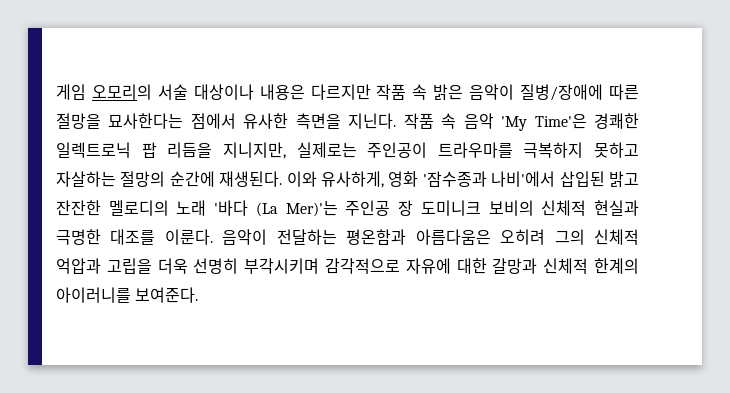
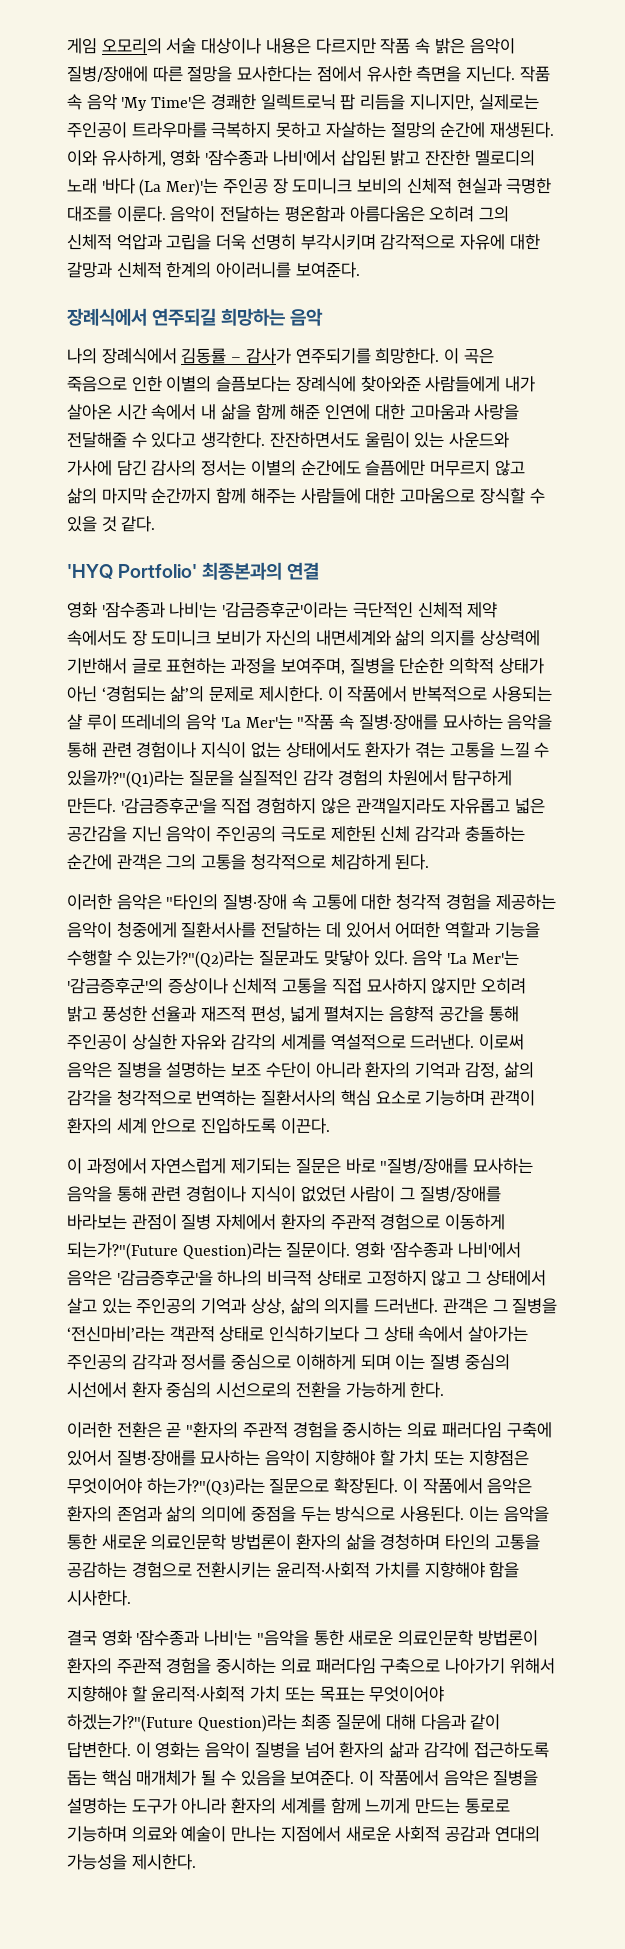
(199, 295) none -> [67,308,324,326] [67,348,494,364] [67,376,536,392] [67,404,520,420] [67,432,510,448] [67,460,525,476] [67,488,545,504] [67,516,156,532] [67,562,320,580] [67,602,498,618] [67,630,540,646] [67,658,544,675] [67,686,552,702] [67,714,553,730] [67,742,550,758] [67,770,513,788] [67,798,546,814] [67,826,525,842] [67,854,430,870] [67,894,556,910] [67,922,540,938] [67,950,519,968] [67,978,527,994] [67,1006,519,1023] [67,1034,525,1050] [67,1062,534,1079] [67,1090,536,1106] [67,1118,330,1134] [67,1158,534,1174] [67,1186,501,1202] [67,1214,506,1230] [67,1242,521,1260] [67,1270,546,1286] [67,1298,558,1315] [67,1326,529,1342] [67,1354,510,1370] [67,1382,445,1398] [67,1422,552,1438] [67,1450,529,1466] [67,1478,533,1496] [67,1506,549,1522] [67,1534,540,1550] [67,1562,520,1578] [67,1590,131,1606] [67,1630,538,1646] [67,1658,555,1674] [67,1686,445,1702] [67,1714,501,1732] [67,1742,549,1758] [67,1770,539,1786] [67,1798,510,1814] [67,1826,540,1842] [67,1854,196,1870] // 장례식에서 연주되길 희망하는 음악 // 나의 장례식에서 김동률 – 감사가 연주되기를 희망한다. 이 곡은 죽음으로 인한 이별의 슬픔보다는 장례식에 찾아와준 사람들에게 내가 살아온 시간 속에서 내 삶을 함께 해준 인연에 대한 고마움과 사랑을 전달해줄 수 있다고 생각한다. 잔잔하면서도 울림이 있는 사운드와 가사에 담긴 감사의 정서는 이별의 순간에도 슬픔에만 머무르지 않고 삶의 마지막 순간까지 함께 해주는 사람들에 대한 고마움으로 장식할 수 있을 것 같다. // 'HYQ Portfolio' 최종본과의 연결 // 영화 '잠수종과 나비'는 '감금증후군'이라는 극단적인 신체적 제약 속에서도 장 도미니크 보비가 자신의 내면세계와 삶의 의지를 상상력에 기반해서 글로 표현하는 과정을 보여주며, 질병을 단순한 의학적 상태가 아닌 ‘경험되는 삶’의 문제로 제시한다. 이 작품에서 반복적으로 사용되는 샬 루이 뜨레네의 음악 'La Mer'는 "작품 속 질병·장애를 묘사하는 음악을 통해 관련 경험이나 지식이 없는 상태에서도 환자가 겪는 고통을 느낄 수 있을까?"(Q1)라는 질문을 실질적인 감각 경험의 차원에서 탐구하게 만든다. '감금증후군'을 직접 경험하지 않은 관객일지라도 자유롭고 넓은 공간감을 지닌 음악이 주인공의 극도로 제한된 신체 감각과 충돌하는 순간에 관객은 그의 고통을 청각적으로 체감하게 된다. // 이러한 음악은 "타인의 질병·장애 속 고통에 대한 청각적 경험을 제공하는 음악이 청중에게 질환서사를 전달하는 데 있어서 어떠한 역할과 기능을 수행할 수 있는가?"(Q2)라는 질문과도 맞닿아 있다. 음악 'La Mer'는 '감금증후군'의 증상이나 신체적 고통을 직접 묘사하지 않지만 오히려 밝고 풍성한 선율과 재즈적 편성, 넓게 펼쳐지는 음향적 공간을 통해 주인공이 상실한 자유와 감각의 세계를 역설적으로 드러낸다. 이로써 음악은 질병을 설명하는 보조 수단이 아니라 환자의 기억과 감정, 삶의 감각을 청각적으로 번역하는 질환서사의 핵심 요소로 기능하며 관객이 환자의 세계 안으로 진입하도록 이끈다. // 이 과정에서 자연스럽게 제기되는 질문은 바로 "질병/장애를 묘사하는 음악을 통해 관련 경험이나 지식이 없었던 사람이 그 질병/장애를 바라보는 관점이 질병 자체에서 환자의 주관적 경험으로 이동하게 되는가?"(Future Question)라는 질문이다. 영화 '잠수종과 나비'에서 음악은 '감금증후군'을 하나의 비극적 상태로 고정하지 않고 그 상태에서 살고 있는 주인공의 기억과 상상, 삶의 의지를 드러낸다. 관객은 그 질병을 ‘전신마비’라는 객관적 상태로 인식하기보다 그 상태 속에서 살아가는 주인공의 감각과 정서를 중심으로 이해하게 되며 이는 질병 중심의 시선에서 환자 중심의 시선으로의 전환을 가능하게 한다. // 이러한 전환은 곧 "환자의 주관적 경험을 중시하는 의료 패러다임 구축에 있어서 질병·장애를 묘사하는 음악이 지향해야 할 가치 또는 지향점은 무엇이어야 하는가?"(Q3)라는 질문으로 확장된다. 이 작품에서 음악은 환자의 존엄과 삶의 의미에 중점을 두는 방식으로 사용된다. 이는 음악을 통한 새로운 의료인문학 방법론이 환자의 삶을 경청하며 타인의 고통을 공감하는 경험으로 전환시키는 윤리적·사회적 가치를 지향해야 함을 시사한다. // 결국 영화 '잠수종과 나비'는 "음악을 통한 새로운 의료인문학 방법론이 환자의 주관적 경험을 중시하는 의료 패러다임 구축으로 나아가기 위해서 지향해야 할 윤리적·사회적 가치 또는 목표는 무엇이어야 하겠는가?"(Future Question)라는 최종 질문에 대해 다음과 같이 답변한다. 이 영화는 음악이 질병을 넘어 환자의 삶과 감각에 접근하도록 돕는 핵심 매개체가 될 수 있음을 보여준다. 이 작품에서 음악은 질병을 설명하는 도구가 아니라 환자의 세계를 함께 느끼게 만드는 통로로 기능하며 의료와 예술이 만나는 지점에서 새로운 사회적 공감과 연대의 가능성을 제시한다.

